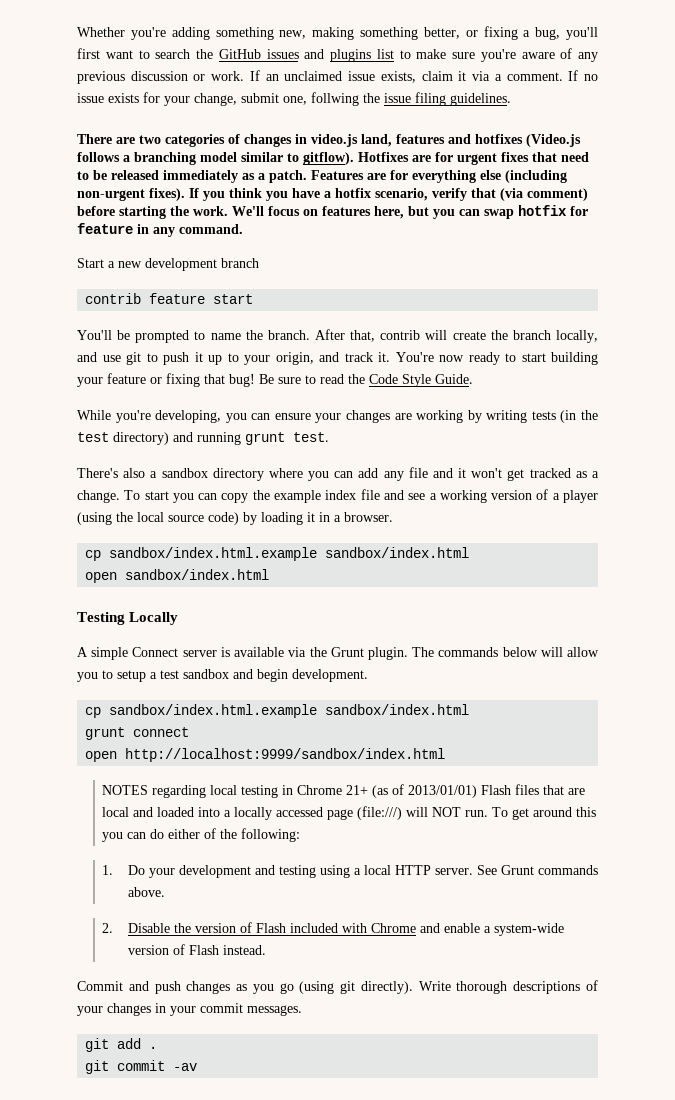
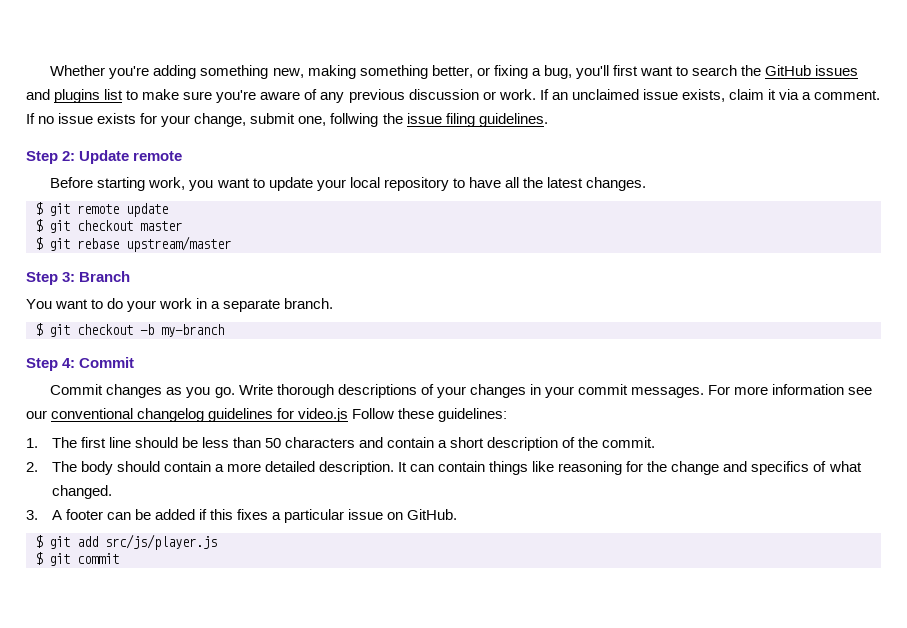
[77,134,581,147] [77,152,589,165] [77,170,567,183] [77,188,588,201] [77,205,588,219] [77,223,243,237] [77,258,259,271] [85,293,254,304] [77,329,599,343] [77,352,598,365] [77,373,473,387] [77,410,598,423] [77,432,329,445] [77,467,600,481] [77,489,599,503] [77,512,393,525] [85,547,470,561] [85,569,270,583] [77,612,179,625] [77,647,600,660] [77,669,368,682] [85,704,470,718] [85,727,190,740] [85,748,446,762] [102,784,586,798] [102,806,597,820] [102,828,301,842] [102,865,598,878] [127,887,165,897] [102,922,564,936] [127,944,266,955] [77,981,181,994] There are two categories of changes in video.js land, features and hotfixes (Video.js follows a branching model similar to gitflow). Hotfixes are for urgent fixes that need to be released immediately as a patch. Features are for everything else (including non-urgent fixes). If you think you have a hotfix scenario, verify that (via comment) before starting the work. We'll focus on features here, but you can swap hotfix for feature in any command. // Start a new development branch // contrib feature start // You'll be prompted to name the branch. After that, contrib will create the branch locally, and use git to push it up to your origin, and track it. You're now ready to start building your feature or fixing that bug! Be sure to read the Code Style Guide. // While you're developing, you can ensure your changes are working by writing tests (in the test directory) and running grunt test. // There's also a sandbox directory where you can add any file and it won't get tracked as a change. To start you can copy the example index file and see a working version of a player (using the local source code) by loading it in a browser. // cp sandbox/index.html.example sandbox/index.html // open sandbox/index.html // Testing Locally // A simple Connect server is available via the Grunt plugin. The commands below will allow you to setup a test sandbox and begin development. // cp sandbox/index.html.example sandbox/index.html // grunt connect // open http://localhost:9999/sandbox/index.html // NOTES regarding local testing in Chrome 21+ (as of 2013/01/01) Flash files that are local and loaded into a locally accessed page (file:///) will NOT run. To get around this you can do either of the following: // 1. Do your development and testing using a local HTTP server. See Grunt commands above. // 2. Disable the version of Flash included with Chrome and enable a system-wide version of Flash instead. // Commit and push -> [26,150,183,164] [50,177,647,191] [35,202,168,217] [35,219,182,233] [35,236,231,252] [26,271,131,285] [26,298,334,312] [35,323,224,337] [26,357,135,371] [50,384,104,395] Step 2: Update remote // Before starting work, you want to update your local repository to have all the latest changes. // $ git remote update // $ git checkout master // $ git rebase upstream/master // Step 3: Branch // You want to do your work in a separate branch. // $ git checkout -b my-branch // Step 4: Commit // Commit
[279,981,413,994] go (using git directly). -> [214,387,235,398] go.
[85,1038,158,1052] // git add . // -> [708,384,873,395] [26,408,508,422] [26,437,656,451] [26,461,862,475] [51,485,112,499] [26,509,458,523] [35,534,217,550] [35,552,43,565] For more information see our conventional changelog guidelines for video.js Follow these guidelines: // 1. The first line should be less than 50 characters and contain a short description of the commit. // 2. The body should contain a more detailed description. It can contain things like reasoning for the change and specifics of what changed. // 3. A footer can be added if this fixes a particular issue on GitHub. // $ git add src/js/player.js // $
[173,1063,198,1071] -av -> (119, 558) none

